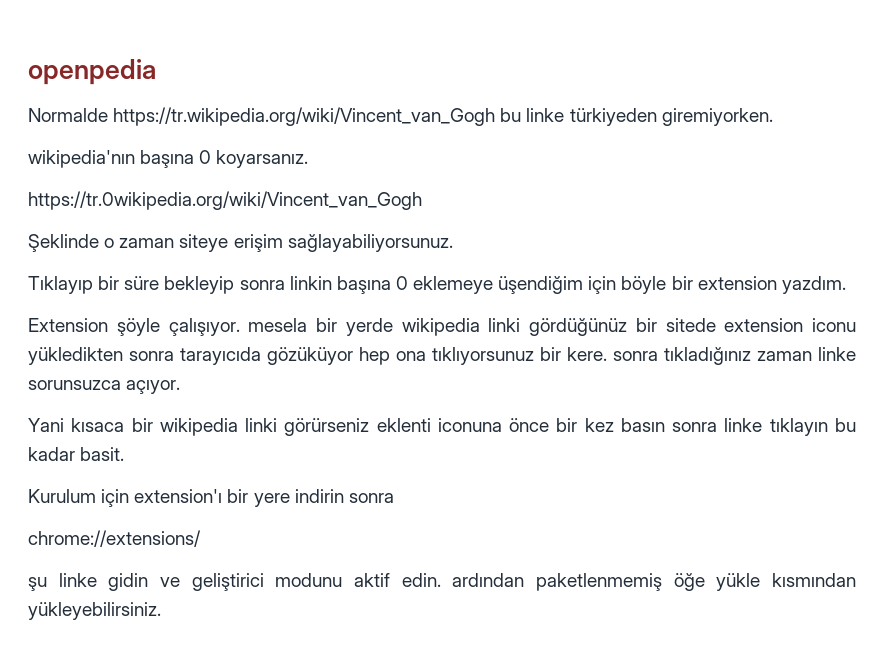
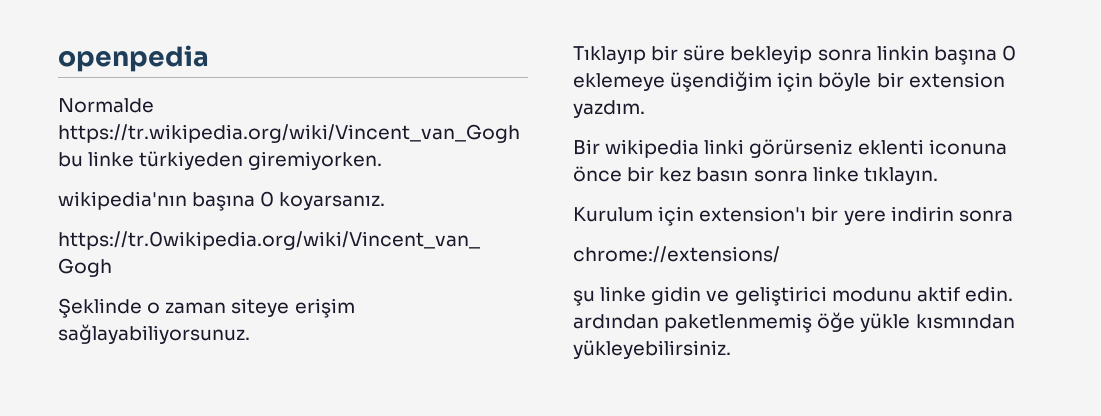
[28,318,856,336] [28,347,856,365] [28,380,181,394] [28,418,153,432] Extension şöyle çalışıyor. mesela bir yerde wikipedia linki gördüğünüz bir sitede extension iconu yükledikten sonra tarayıcıda gözüküyor hep ona tıklıyorsunuz bir kere. sonra tıkladığınız zaman linke sorunsuzca açıyor. // Yani kısaca bir -> [573,139,600,155] Bir
[769,418,856,436] [28,447,125,461] tıklayın bu kadar basit. -> [863,167,938,185] tıklayın.

